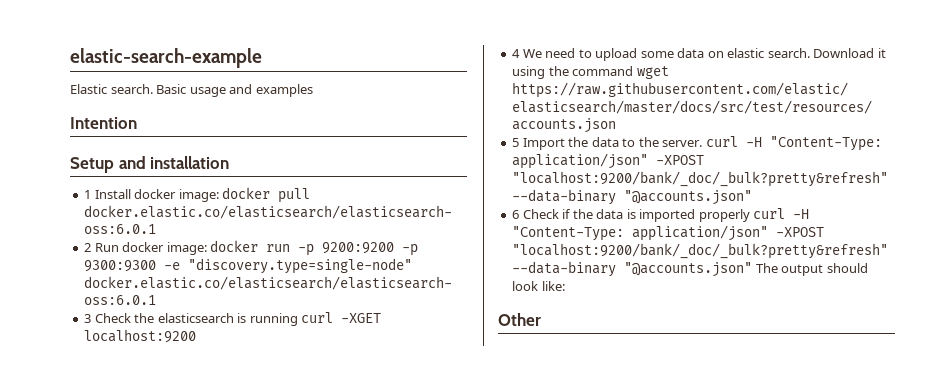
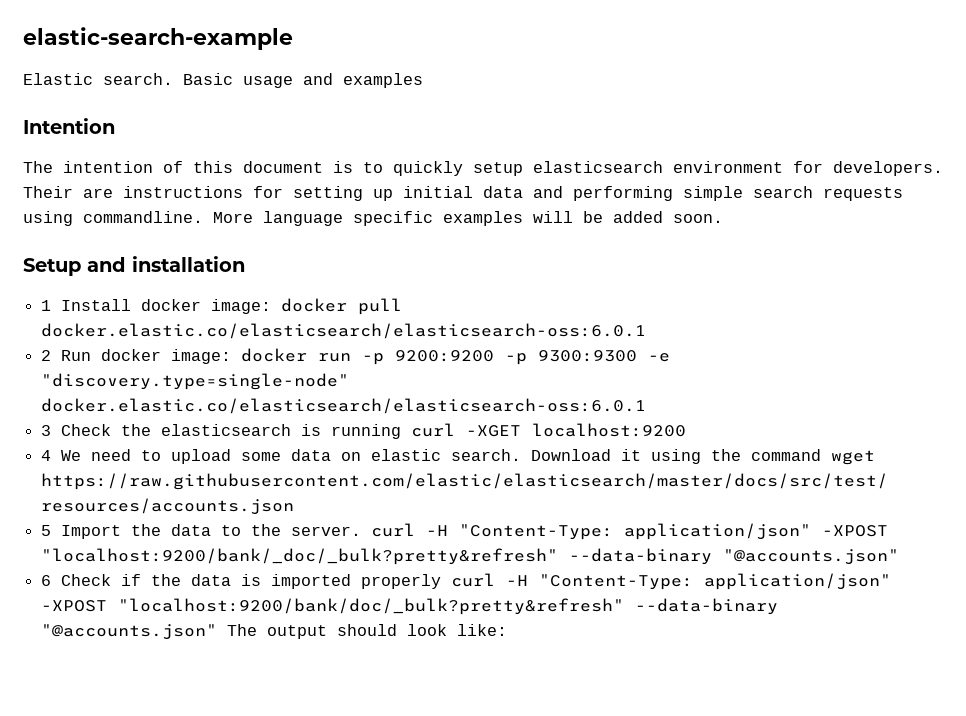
(137, 123) none -> [23,161,943,176] [23,186,903,201] [23,211,723,226] // The intention of this document is to quickly setup elasticsearch environment for developers. Their are instructions for setting up initial data and performing simple search requests using commandline. More language specific examples will be added soon.
[512,243,889,259] "localhost:9200/bank/_doc/_bulk?pretty&refresh" -> [118,598,625,615] "localhost:9200/bank/doc/_bulk?pretty&refresh"
[498,313,541,326] // Other -> (508, 630) none

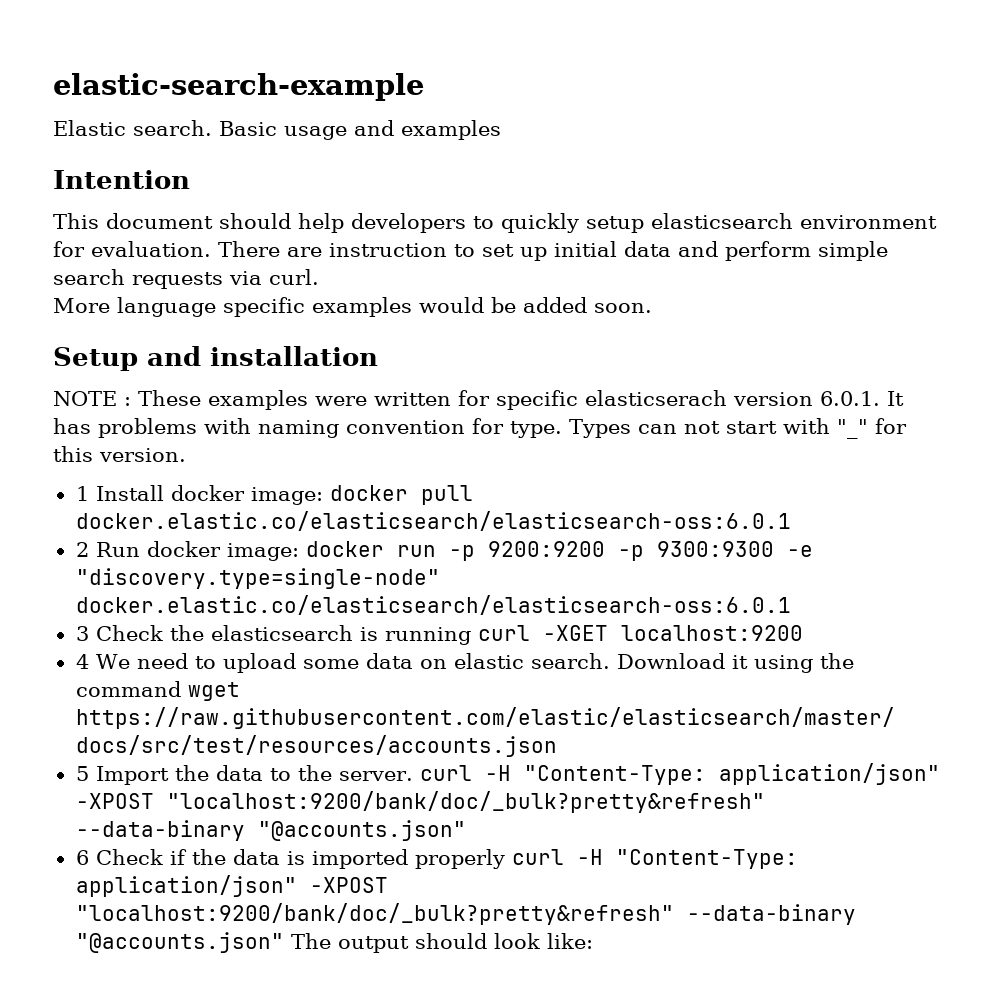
[23,161,353,173] The intention of this document is -> [53,213,466,233] This document should help developers
[833,161,943,176] [23,186,363,201] developers. Their are instructions for setting -> [91,241,514,257] evaluation. There are instruction to set
[573,186,673,201] performing -> [725,241,811,261] perform
[23,211,203,226] using commandline. -> [229,269,319,285] via curl. //
[533,211,573,223] will -> [419,297,484,313] would
(245, 264) none -> [53,390,904,410] [53,418,907,439] [53,446,186,462] // NOTE : These examples were written for specific elasticserach version 6.0.1. It has problems with naming convention for type. Types can not start with "_" for this version.
[41,548,559,565] "localhost:9200/bank/_doc/_bulk?pretty&refresh" -> [166,791,765,813] "localhost:9200/bank/doc/_bulk?pretty&refresh"

